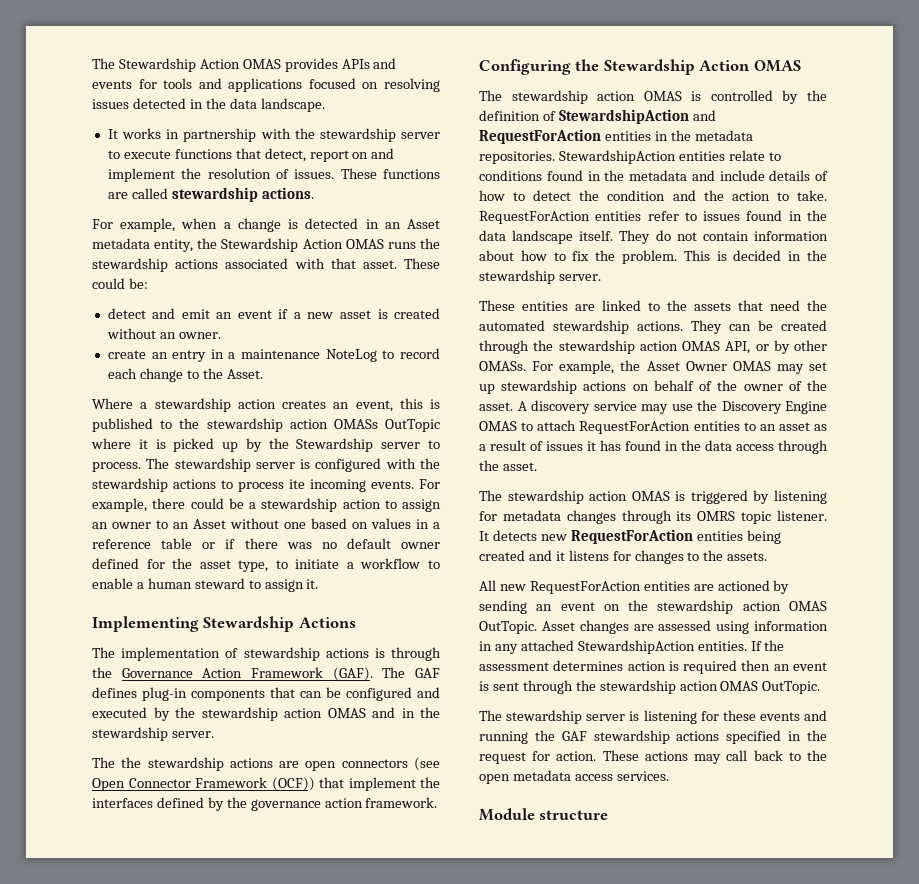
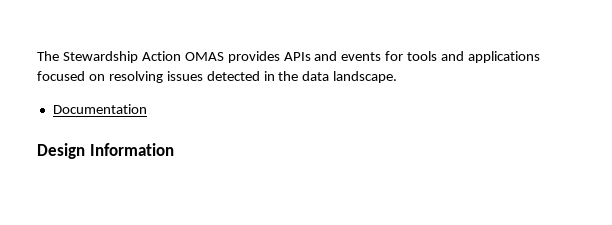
[107,128,440,142] [107,148,395,162] [107,168,440,182] [107,187,314,202] [92,218,441,232] [92,238,441,252] [92,258,440,272] [92,278,148,289] [107,308,440,319] [106,328,221,339] [107,348,441,362] [107,368,263,382] [92,398,440,412] [92,418,440,432] [91,438,440,452] [92,458,440,472] [92,478,440,492] [92,498,441,512] [92,518,440,529] [92,538,440,549] [92,558,440,572] [92,578,319,592] [92,616,356,632] [92,647,441,661] [92,667,440,681] [92,687,440,701] [92,707,440,721] [92,727,214,741] [92,757,440,771] [92,777,440,791] [92,797,438,811] [479,59,801,75] [479,90,827,104] [479,109,716,124] [479,129,753,144] [479,150,781,164] [479,170,828,181] [479,190,827,201] [479,210,827,224] [479,230,828,244] [479,250,827,264] [479,270,601,284] [479,300,827,311] [479,320,827,334] [479,340,827,354] [479,360,827,374] [479,380,827,394] [479,400,827,414] [479,420,827,434] [479,440,828,454] [479,460,537,471] [479,490,827,504] [479,510,828,524] [479,529,781,544] [479,550,768,564] [479,580,790,594] [479,600,827,614] [479,620,828,634] [479,640,785,654] [479,660,827,674] [479,680,821,694] [479,710,827,724] [479,730,828,744] [479,750,827,764] [479,770,669,784] [479,808,609,821] It works in partnership with the stewardship server to execute functions that detect, report on and implement the resolution of issues. These functions are called stewardship actions. // For example, when a change is detected in an Asset metadata entity, the Stewardship Action OMAS runs the stewardship actions associated with that asset. These could be: // detect and emit an event if a new asset is created without an owner. // create an entry in a maintenance NoteLog to record each change to the Asset. // Where a stewardship action creates an event, this is published to the stewardship action OMASs OutTopic where it is picked up by the Stewardship server to process. The stewardship server is configured with the stewardship actions to process ite incoming events. For example, there could be a stewardship action to assign an owner to an Asset without one based on values in a reference table or if there was no default owner defined for the asset type, to initiate a workflow to enable a human steward to assign it. // Implementing Stewardship Actions // The implementation of stewardship actions is through the Governance Action Framework (GAF). The GAF defines plug-in components that can be configured and executed by the stewardship action OMAS and in the stewardship server. // The the stewardship actions are open connectors (see Open Connector Framework (OCF)) that implement the interfaces defined by the governance action framework. // Configuring the Stewardship Action OMAS // The stewardship action OMAS is controlled by the definition of StewardshipAction and RequestForAction entities in the metadata repositories. StewardshipAction entities relate to conditions found in the metadata and include details of how to detect the condition and the action to take. RequestForAction entities refer to issues found in the data landscape itself. They do not contain information about how to fix the problem. This is decided in the stewardship server. // These entities are linked to the assets that need the automated stewardship actions. They can be created through the stewardship action OMAS API, or by other OMASs. For example, the Asset Owner OMAS may set up stewardship actions on behalf of the owner of the asset. A discovery service may use the Discovery Engine OMAS to attach RequestForAction entities to an asset as a result of issues it has found in the data access through the asset. // The stewardship action OMAS is triggered by listening for metadata changes through its OMRS topic listener. It detects new RequestForAction entities being created and it listens for changes to the assets. // All new RequestForAction entities are actioned by sending an event on the stewardship action OMAS OutTopic. Asset changes are assessed using information in any attached StewardshipAction entities. If the assessment determines action is required then an event is sent through the stewardship action OMAS OutTopic. // The stewardship server is listening for these events and running the GAF stewardship actions specified in the request for action. These actions may call back to the open metadata access services. // Module structure -> [52,104,147,114] [37,143,174,159] Documentation // Design Information

